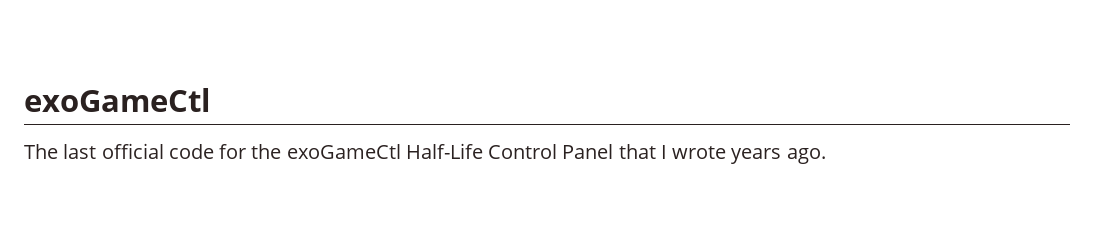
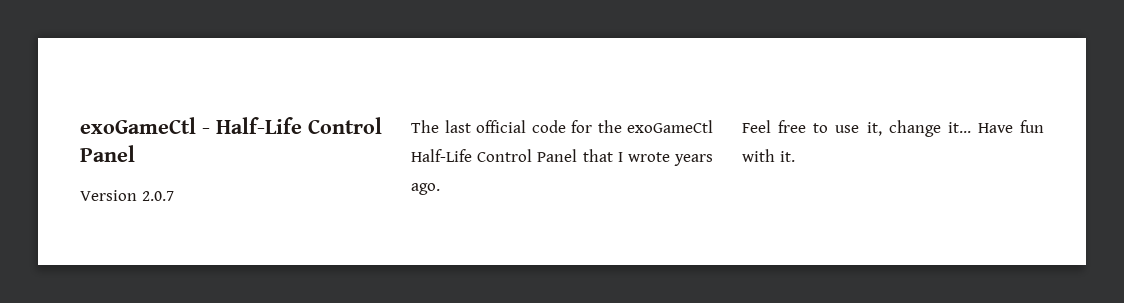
[24,88,210,112] exoGameCtl -> [80,117,382,134] [80,145,135,162] [80,190,174,201] exoGameCtl - Half-Life Control Panel // Version 2.0.7
(826, 156) none -> [742,120,1044,137] [742,149,795,162] // Feel free to use it, change it... Have fun with it.

